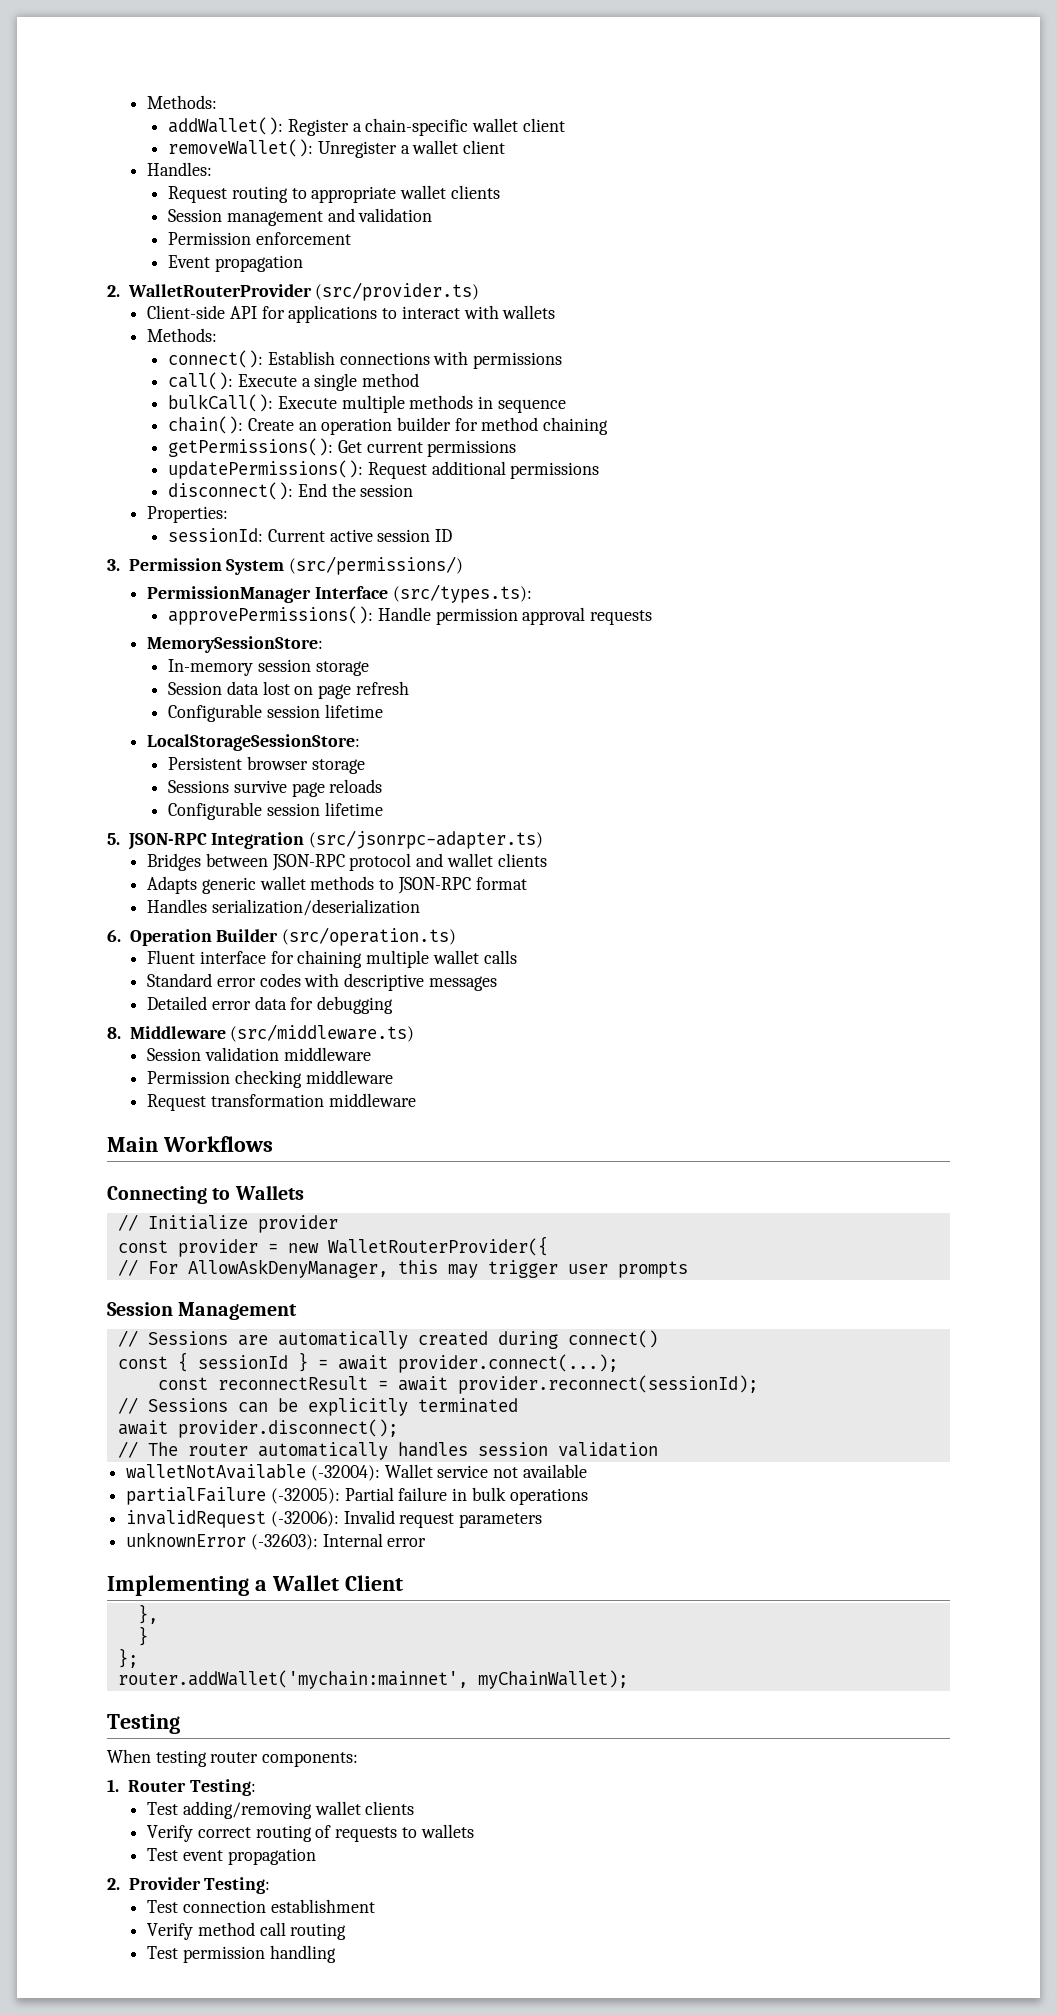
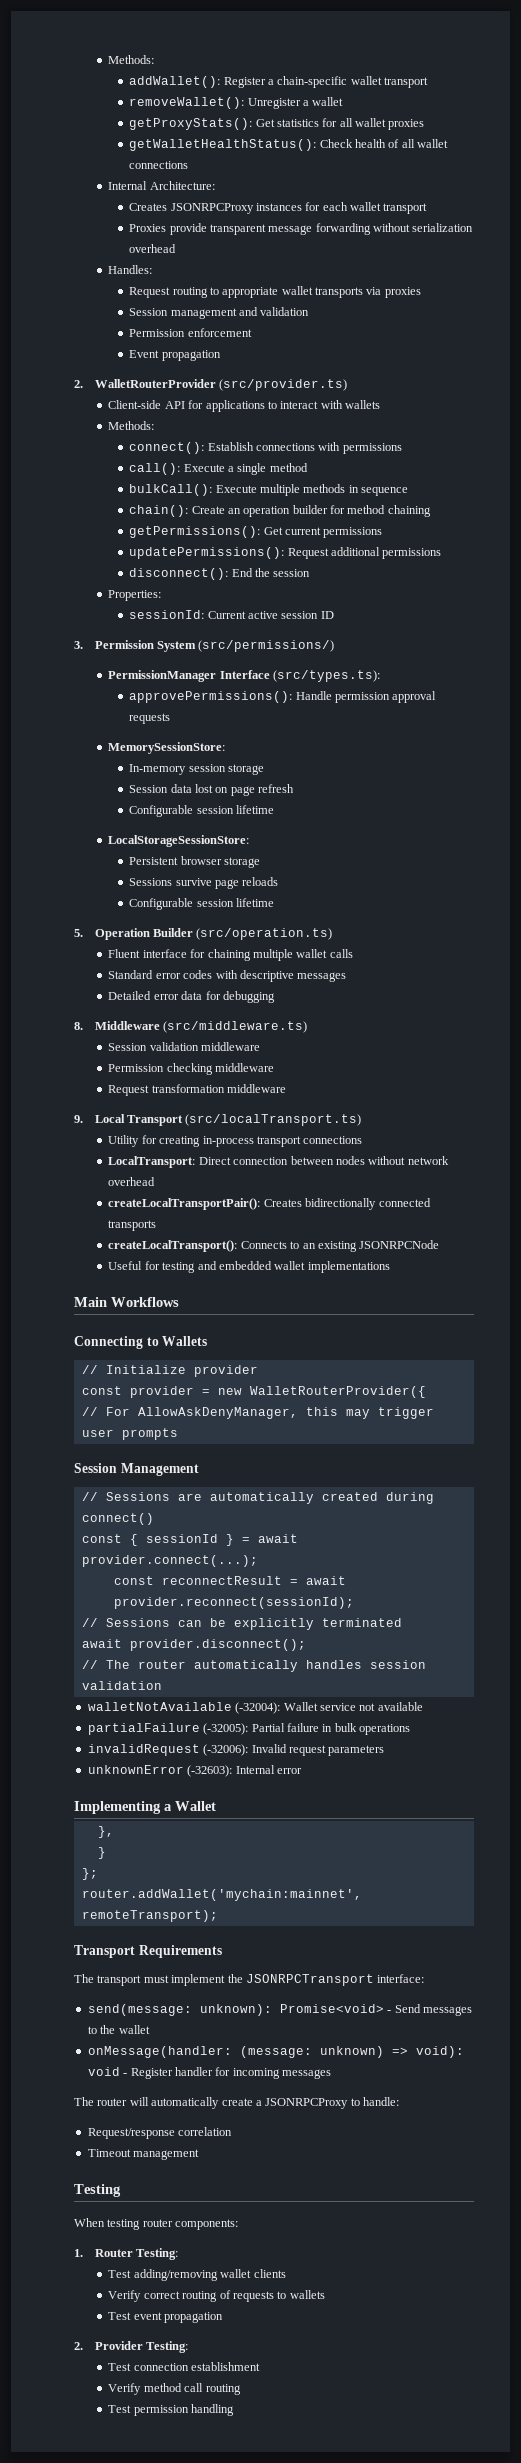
[522,118,565,132] client -> [384,77,429,88] transport
[463,140,506,154] client -> [129,118,425,130] [129,139,449,151] [129,161,189,169] [108,181,215,190] [129,202,428,214] [129,223,474,235] [129,244,177,253] // getProxyStats(): Get statistics for all wallet proxies // getWalletHealthStatus(): Check health of all wallet connections // Internal Architecture: // Creates JSONRPCProxy instances for each wallet transport // Proxies provide transparent message forwarding without serialization overhead
[450,185,500,199] clients -> [315,287,421,298] transports via proxies
[127,830,544,850] [147,853,547,871] [147,876,527,894] [147,899,420,916] [107,929,121,942] JSON-RPC Integration (src/jsonrpc-adapter.ts) // Bridges between JSON-RPC protocol and wallet clients // Adapts generic wallet methods to JSON-RPC format // Handles serialization/deserialization // 6. -> (83, 933) none
(416, 1100) none -> [74,1114,362,1126] [108,1135,363,1147] [108,1156,449,1168] [108,1177,156,1186] [108,1198,431,1210] [108,1220,157,1231] [108,1240,440,1252] [108,1261,390,1273] // 9. Local Transport (src/localTransport.ts) // Utility for creating in-process transport connections // LocalTransport: Direct connection between nodes without network overhead // createLocalTransportPair(): Creates bidirectionally connected transports // createLocalTransport(): Connects to an existing JSONRPCNode // Useful for testing and embedded wallet implementations
[344,1575,403,1591] Client -> (216, 1806) none
[477,1670,628,1689] myChainWallet); -> [81,1910,218,1922] [74,1945,222,1958] [74,1974,425,1986] [87,2004,472,2016] [87,2025,150,2034] [87,2046,464,2058] [87,2067,331,2079] [74,2097,399,2109] [87,2127,233,2139] [87,2149,200,2160] remoteTransport); // Transport Requirements // The transport must implement the JSONRPCTransport interface: // send(message: unknown): Promise<void> - Send messages to the wallet // onMessage(handler: (message: unknown) => void): void - Register handler for incoming messages // The router will automatically create a JSONRPCProxy to handle: // Request/response correlation // Timeout management

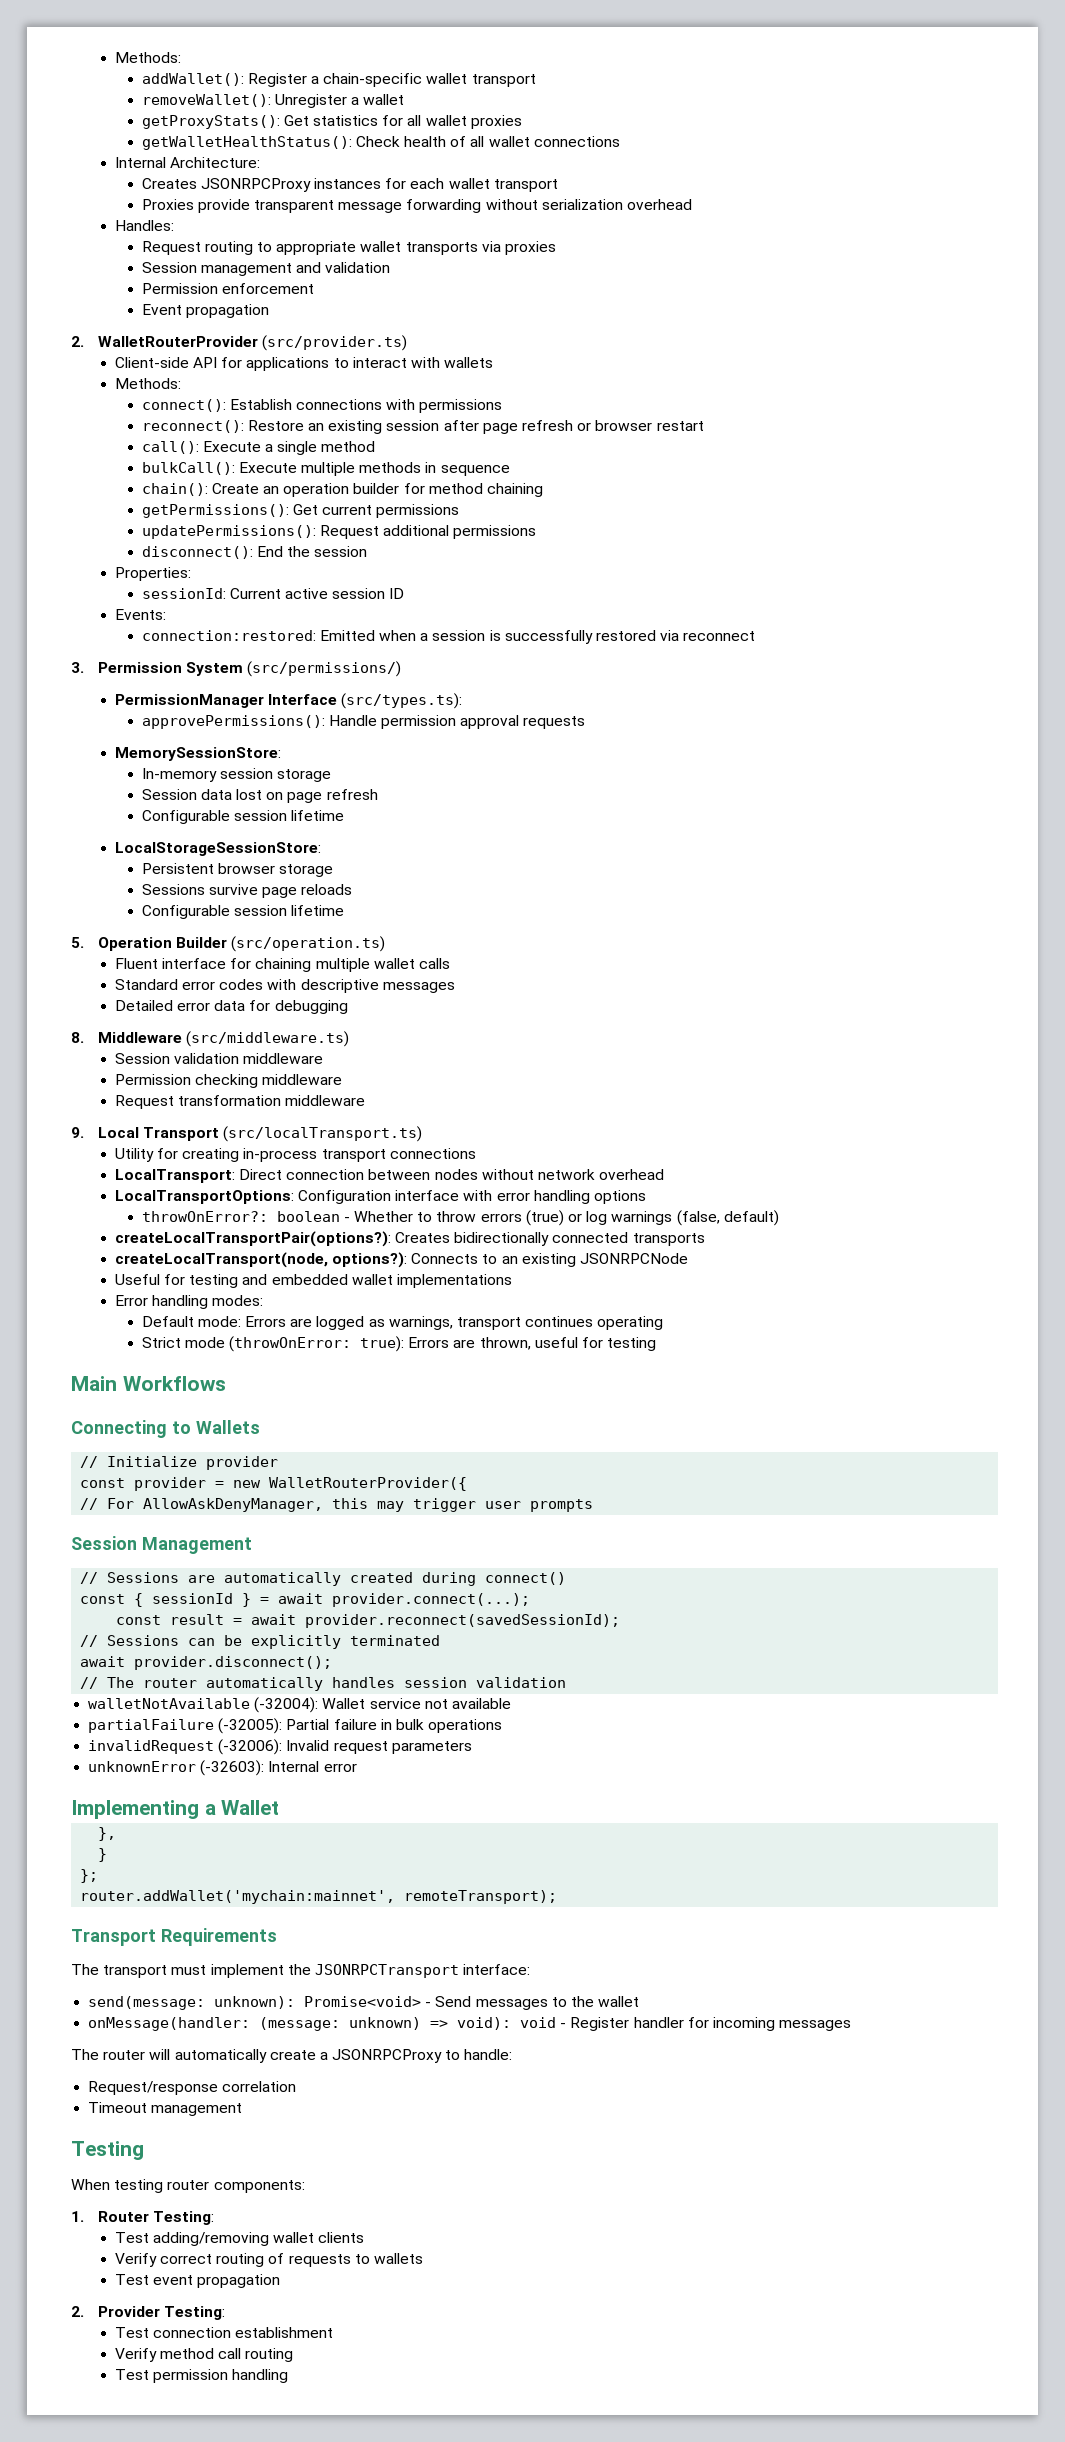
(402, 448) none -> [141,420,704,434] // reconnect(): Restore an existing session after page refresh or browser restart
(334, 615) none -> [114,609,166,620] [141,630,756,644] // Events: // connection:restored: Emitted when a session is successfully restored via reconnect
[108,1198,261,1210] createLocalTransportPair(): -> [114,1190,646,1204] [141,1210,779,1226] [114,1231,391,1247] LocalTransportOptions: Configuration interface with error handling options // throwOnError?: boolean - Whether to throw errors (true) or log warnings (false, default) // createLocalTransportPair(options?):
[108,1240,238,1252] createLocalTransport(): -> [114,1252,408,1268] createLocalTransport(node, options?):
(390, 1267) none -> [114,1295,264,1309] [141,1316,664,1330] [141,1336,657,1352] // Error handling modes: // Default mode: Errors are logged as warnings, transport continues operating // Strict mode (throwOnError: true): Errors are thrown, useful for testing
[161,1576,346,1585] [113,1597,354,1609] reconnectResult = await provider.reconnect(sessionId); -> [170,1614,621,1628] result = await provider.reconnect(savedSessionId);

